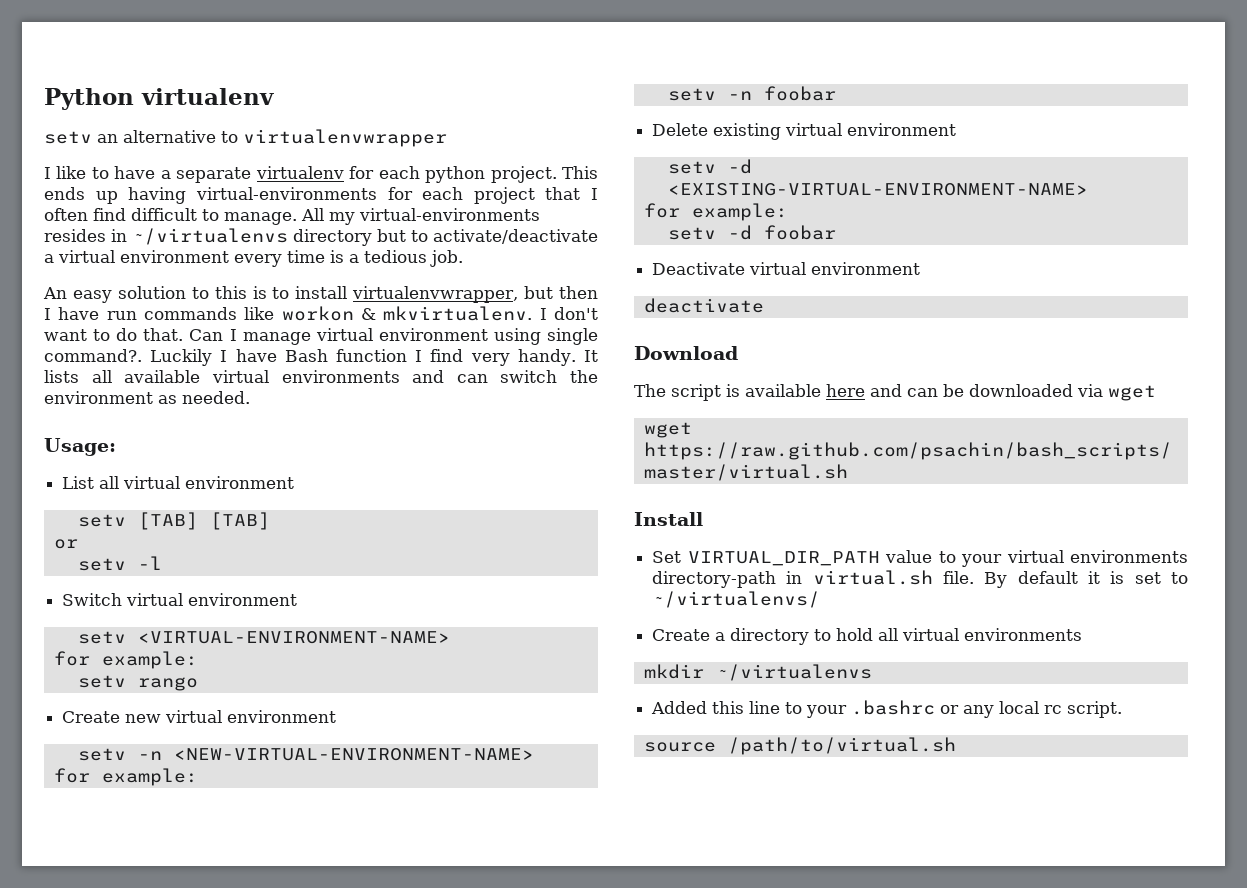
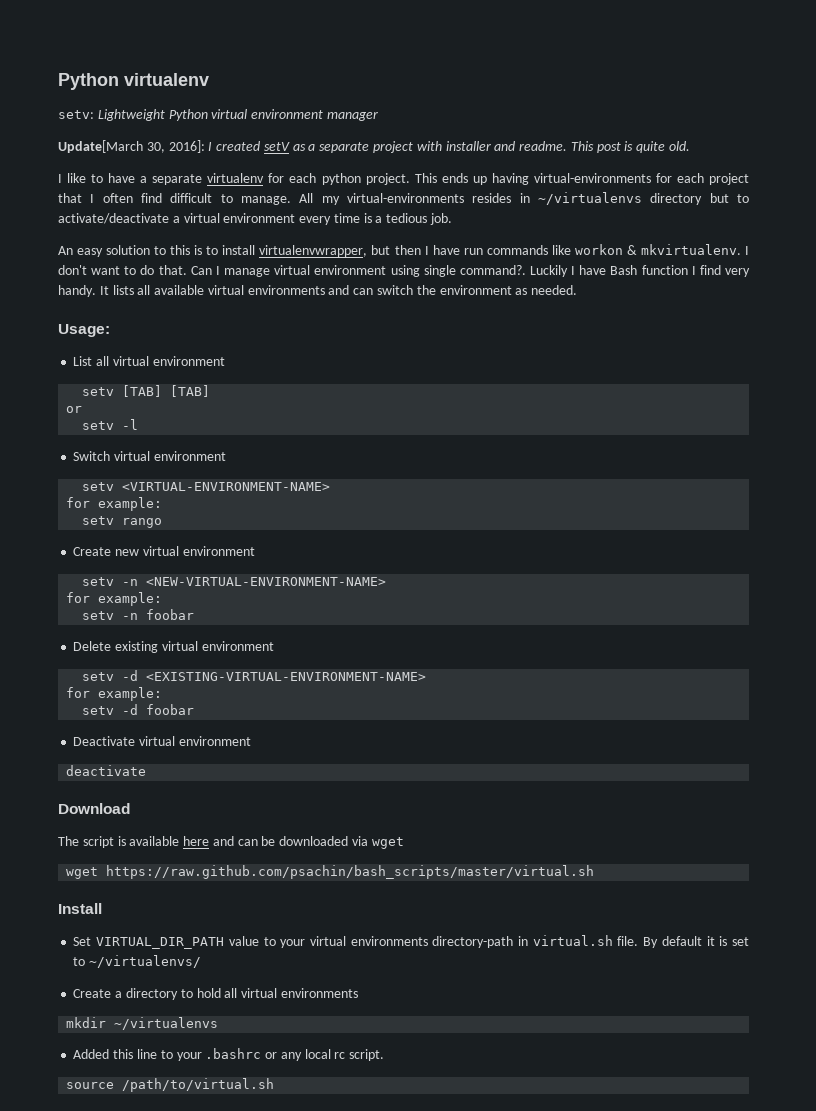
[44,129,447,147] setv an alternative to virtualenvwrapper -> [58,109,378,121] [58,140,691,153] setv: Lightweight Python virtual environment manager // Update[March 30, 2016]: I created setV as a separate project with installer and readme. This post is quite old.

